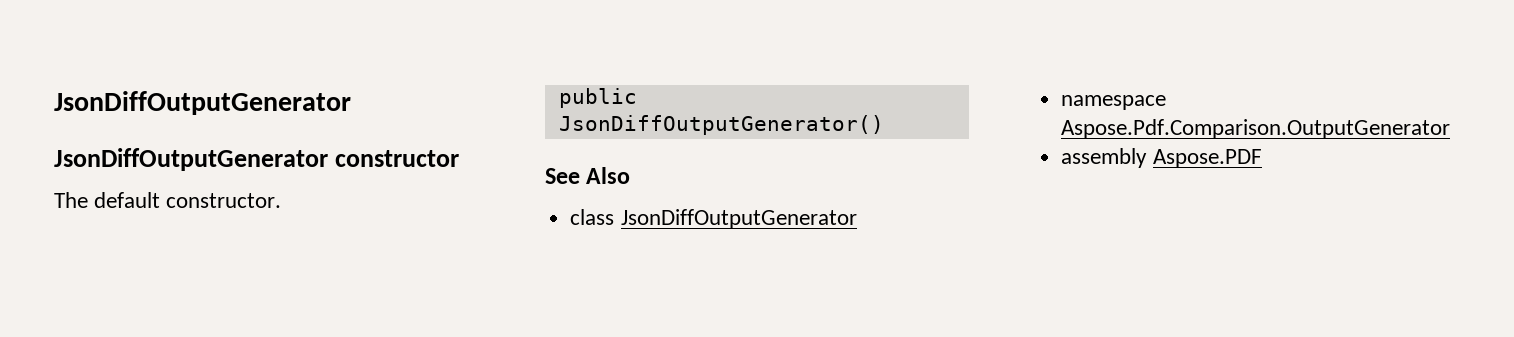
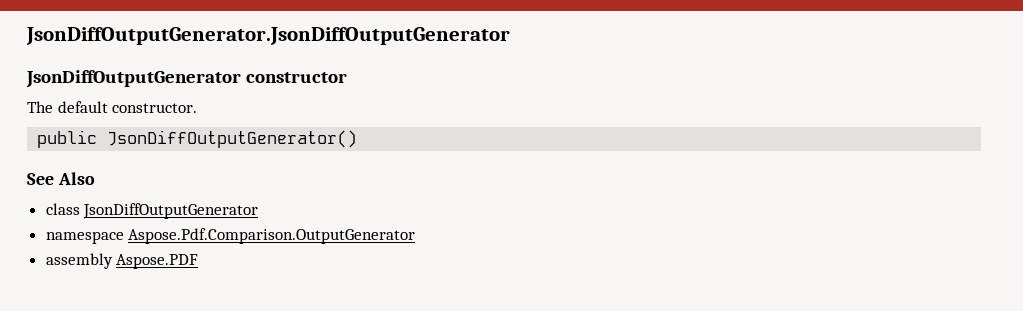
[54,91,351,115] JsonDiffOutputGenerator -> [26,27,510,45] JsonDiffOutputGenerator.JsonDiffOutputGenerator

